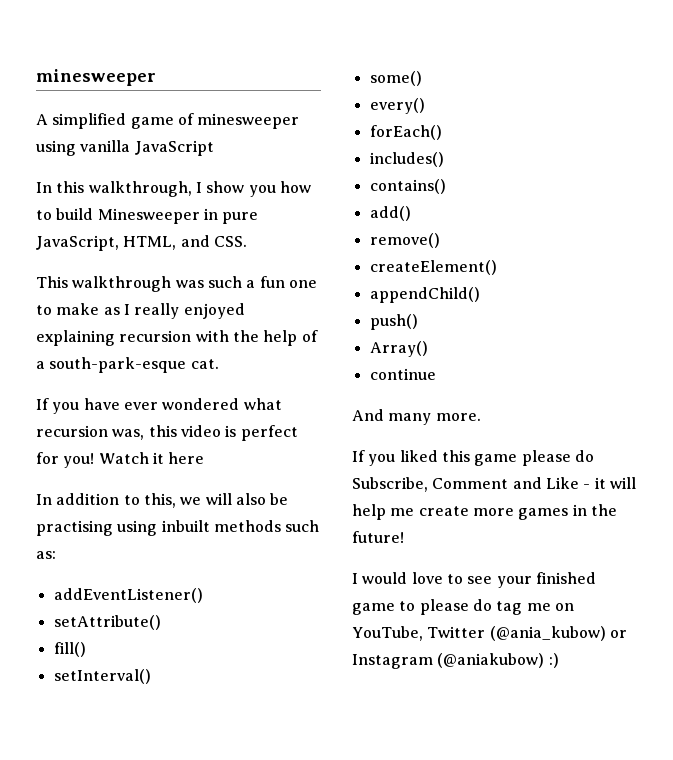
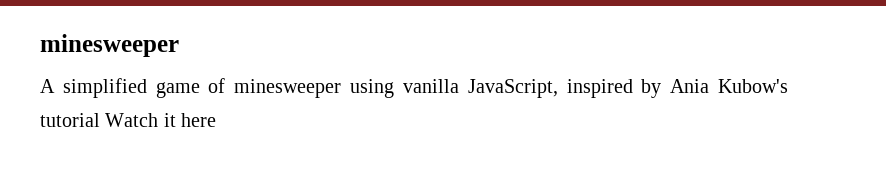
[134,140,214,156] [36,181,311,197] [36,208,259,224] [36,235,247,251] [36,276,317,292] [36,303,245,319] [36,330,318,346] [36,357,219,373] [36,398,282,414] [36,425,298,441] [36,452,205,468] [36,493,289,508] [36,520,320,536] [36,551,56,559] [53,588,203,603] [53,615,161,630] [53,642,86,657] [53,669,151,684] [369,71,422,86] [369,98,425,114] [369,125,442,140] [369,152,444,167] [369,179,446,194] [369,206,411,221] [369,233,440,248] [369,260,497,275] [369,287,480,303] [369,314,418,330] [369,341,428,357] [369,368,436,380] [352,409,481,425] [352,450,594,466] [352,477,636,492] [352,504,617,520] [352,531,404,543] [352,572,596,588] [352,599,574,615] [352,626,627,641] [352,653,559,669] JavaScript // In this walkthrough, I show you how to build Minesweeper in pure JavaScript, HTML, and CSS. // This walkthrough was such a fun one to make as I really enjoyed explaining recursion with the help of a south-park-esque cat. // If you have ever wondered what recursion was, this video is perfect for you! Watch it here // In addition to this, we will also be practising using inbuilt methods such as: // addEventListener() // setAttribute() // fill() // setInterval() // some() // every() // forEach() // includes() // contains() // add() // remove() // createElement() // appendChild() // push() // Array() // continue // And many more. // If you liked this game please do Subscribe, Comment and Like - it will help me create more games in the future! // I would love to see your finished game to please do tag me on YouTube, Twitter (@ania_kubow) or Instagram (@aniakubow) :) -> [467,79,789,98] [40,113,217,127] JavaScript, inspired by Ania Kubow's tutorial Watch it here

